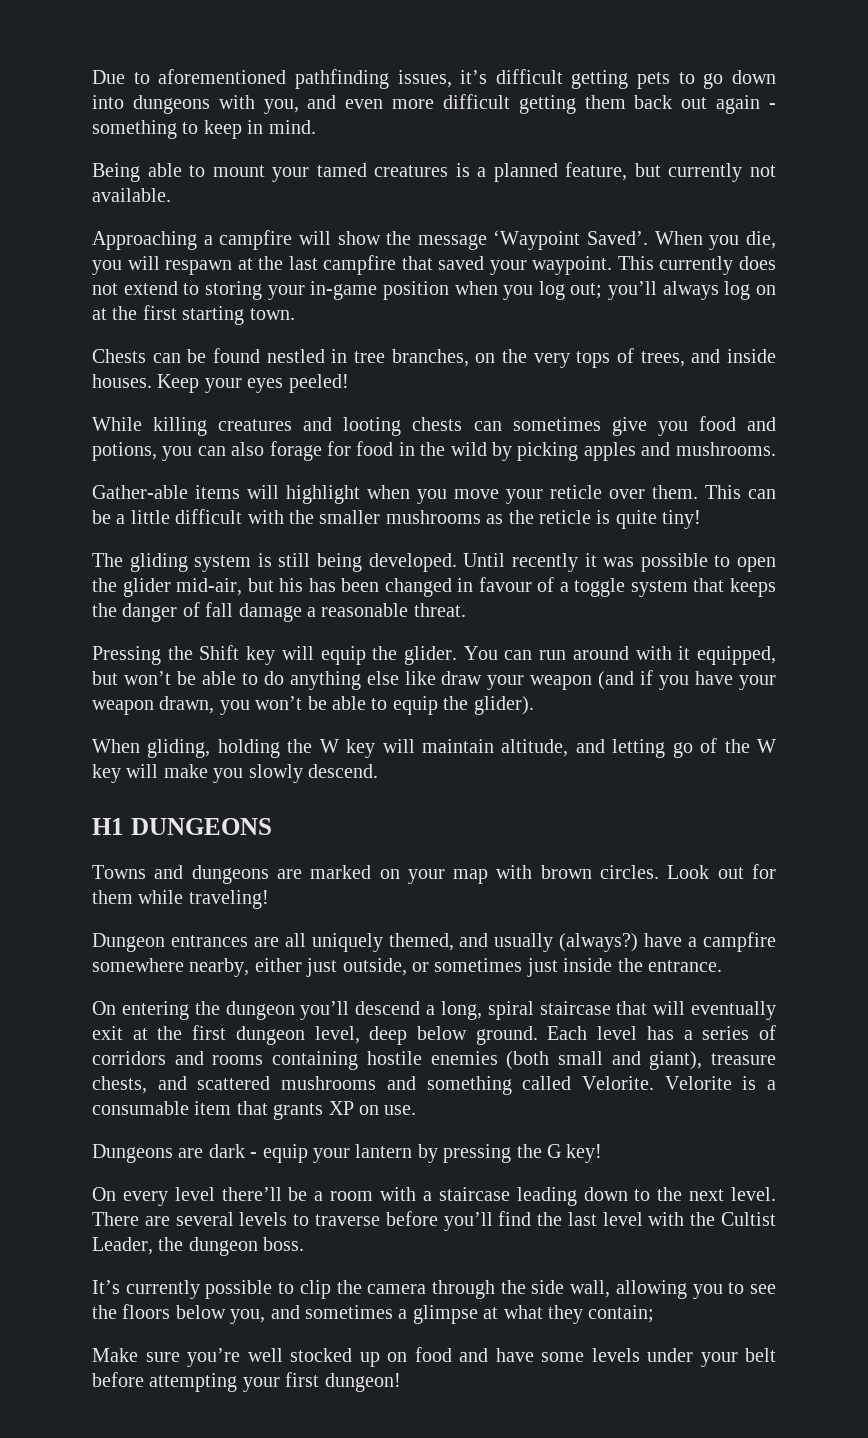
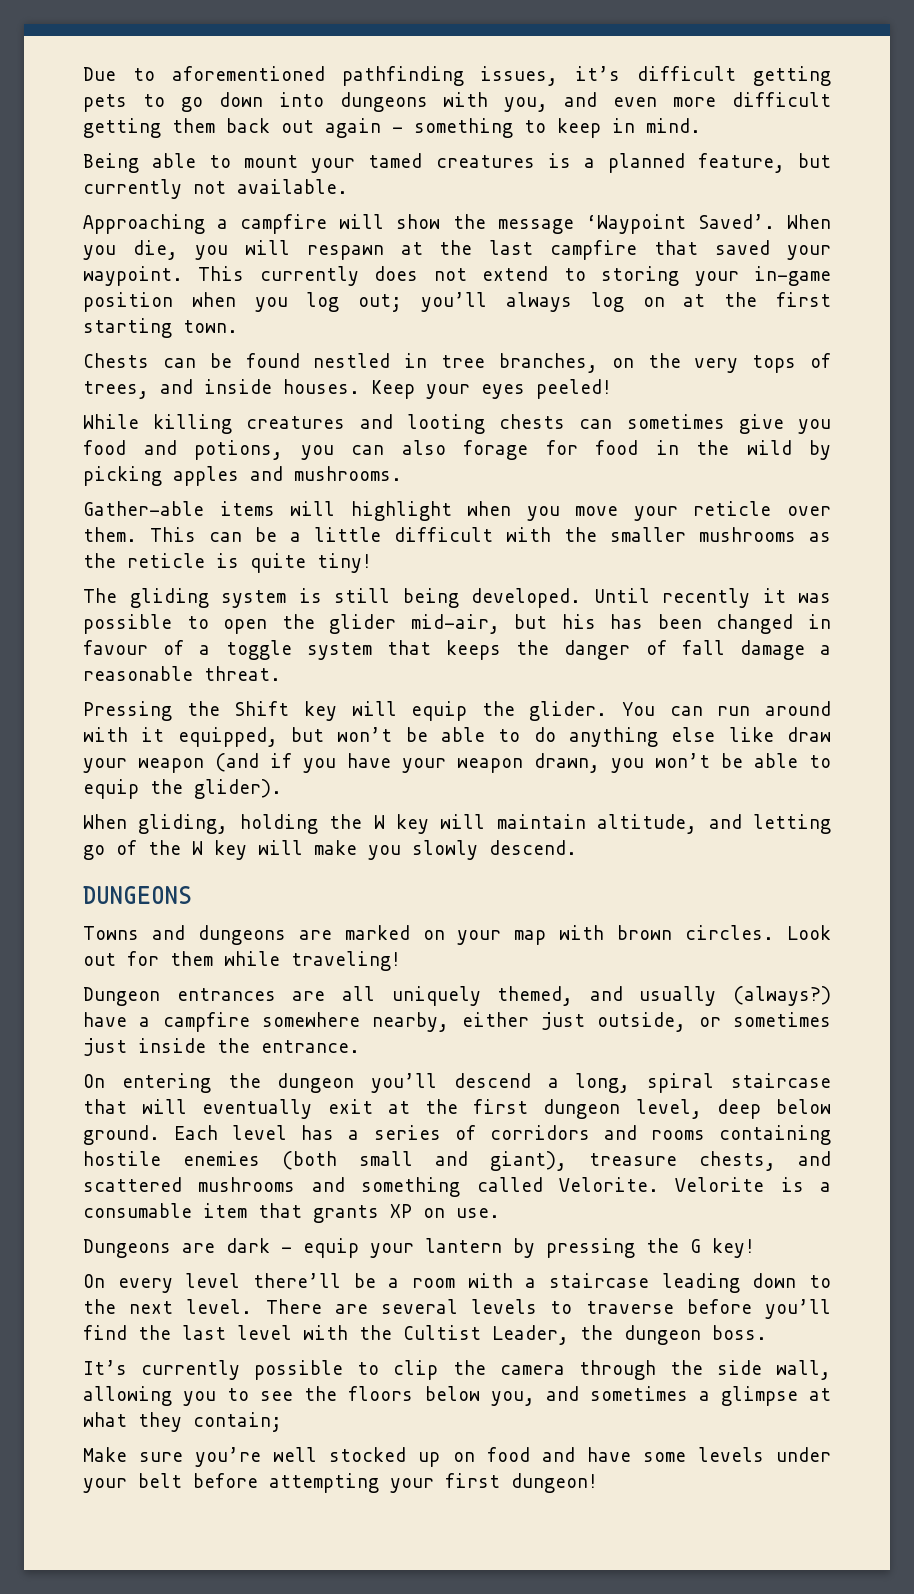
[92,818,124,835] H1 -> (577, 847) none

